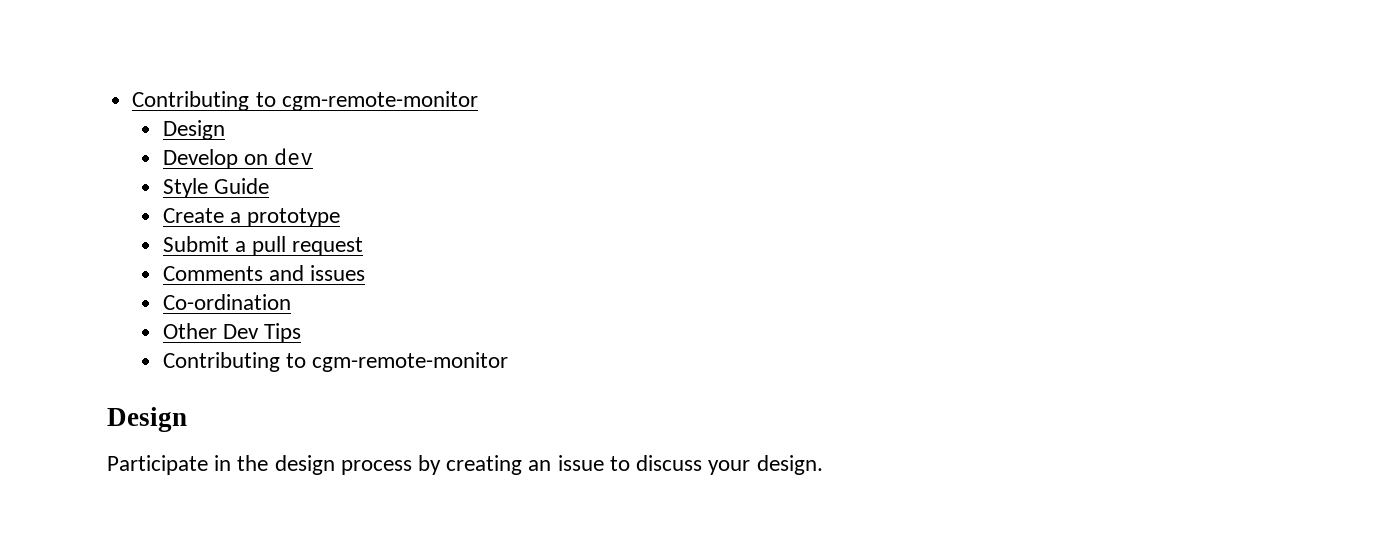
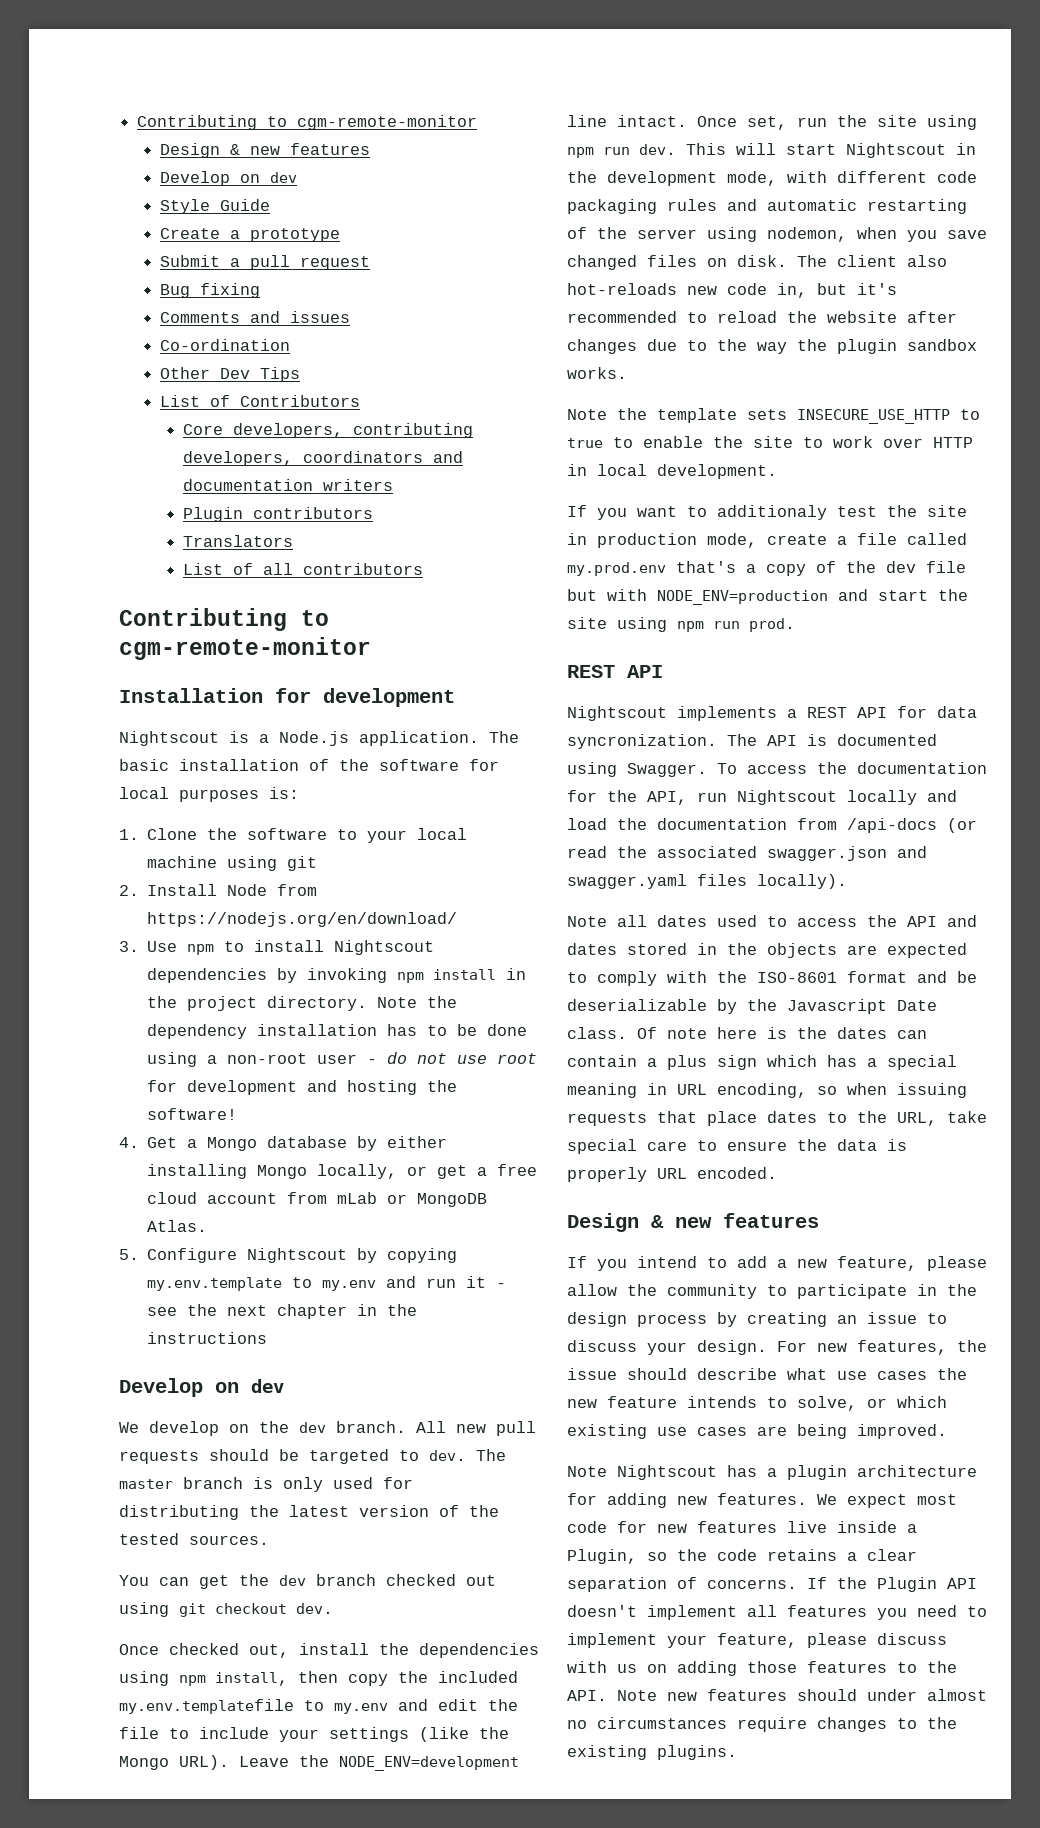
[132,91,478,111] [162,120,225,140] Contributing to cgm-remote-monitor // Design -> [137,115,478,130] [159,143,370,158] Contributing to cgm-remote-monitor // Design & new features
(364, 246) none -> [159,283,260,298] // Bug fixing
[162,352,509,372] [107,407,187,432] [107,455,208,475] Contributing to cgm-remote-monitor // Design // Participate -> [159,395,360,407] [182,423,473,438] [182,451,463,466] [182,479,393,491] [182,507,373,522] [182,535,293,547] [182,563,423,575] [119,608,329,631] [119,637,371,660] [119,688,455,707] [119,731,519,746] [119,759,499,771] [119,787,299,802] [119,828,468,843] [147,856,318,871] [119,884,318,896] [147,912,458,927] [119,940,435,955] [147,968,527,983] [147,996,458,1011] [147,1024,528,1039] [147,1052,538,1067] [147,1080,458,1095] [147,1108,238,1120] [119,1136,448,1151] [147,1164,538,1179] [147,1192,488,1207] [147,1220,208,1232] [119,1248,458,1263] [147,1276,507,1291] [147,1304,418,1319] [147,1332,268,1344] [119,1378,284,1397] [119,1421,536,1436] [119,1449,506,1464] [119,1477,413,1492] [119,1505,499,1520] [119,1533,269,1545] [119,1574,496,1589] [119,1602,333,1617] [119,1643,539,1658] [119,1671,518,1686] [119,1699,518,1714] [119,1727,509,1742] [119,1755,519,1771] [567,115,977,130] [567,143,976,158] [567,171,977,186] [567,199,967,214] [567,227,987,242] [567,255,947,270] [567,283,897,298] [567,311,957,323] [567,339,977,354] [567,367,627,379] [567,408,980,424] [567,436,973,448] [567,464,777,479] [567,505,967,520] [567,533,967,548] [567,561,966,576] [567,589,968,605] [567,617,795,632] [567,665,663,678] [567,706,977,721] [567,734,937,749] [567,762,987,777] [567,790,957,805] [567,818,977,833] [567,846,927,861] [567,874,847,889] [567,915,977,927] [567,943,967,958] [567,971,977,986] [567,999,937,1014] [567,1027,927,1039] [567,1055,957,1070] [567,1083,967,1098] [567,1111,987,1126] [567,1139,907,1154] [567,1167,777,1182] [567,1213,819,1232] [567,1256,987,1271] [567,1284,907,1299] List of Contributors // Core developers, contributing developers, coordinators and documentation writers // Plugin contributors // Translators // List of all contributors // Contributing to cgm-remote-monitor // Installation for development // Nightscout is a Node.js application. The basic installation of the software for local purposes is: // 1. Clone the software to your local machine using git // 2. Install Node from https://nodejs.org/en/download/ // 3. Use npm to install Nightscout dependencies by invoking npm install in the project directory. Note the dependency installation has to be done using a non-root user - do not use root for development and hosting the software! // 4. Get a Mongo database by either installing Mongo locally, or get a free cloud account from mLab or MongoDB Atlas. // 5. Configure Nightscout by copying my.env.template to my.env and run it - see the next chapter in the instructions // Develop on dev // We develop on the dev branch. All new pull requests should be targeted to dev. The master branch is only used for distributing the latest version of the tested sources. // You can get the dev branch checked out using git checkout dev. // Once checked out, install the dependencies using npm install, then copy the included my.env.templatefile to my.env and edit the file to include your settings (like the Mongo URL). Leave the NODE_ENV=development line intact. Once set, run the site using npm run dev. This will start Nightscout in the development mode, with different code packaging rules and automatic restarting of the server using nodemon, when you save changed files on disk. The client also hot-reloads new code in, but it's recommended to reload the website after changes due to the way the plugin sandbox works. // Note the template sets INSECURE_USE_HTTP to true to enable the site to work over HTTP in local development. // If you want to additionaly test the site in production mode, create a file called my.prod.env that's a copy of the dev file but with NODE_ENV=production and start the site using npm run prod. // REST API // Nightscout implements a REST API for data syncronization. The API is documented using Swagger. To access the documentation for the API, run Nightscout locally and load the documentation from /api-docs (or read the associated swagger.json and swagger.yaml files locally). // Note all dates used to access the API and dates stored in the objects are expected to comply with the ISO-8601 format and be deserializable by the Javascript Date class. Of note here is the dates can contain a plus sign which has a special meaning in URL encoding, so when issuing requests that place dates to the URL, take special care to ensure the data is properly URL encoded. // Design & new features // If you intend to add a new feature, please allow the community to participate
(823, 465) none -> [777,1340,987,1355] [567,1368,967,1380] [567,1396,947,1411] [567,1424,947,1439] [567,1465,977,1480] [567,1493,957,1508] [567,1521,917,1533] [567,1549,917,1564] [567,1577,977,1592] [567,1605,987,1620] [567,1633,947,1648] [567,1661,957,1676] [567,1689,987,1701] [567,1717,957,1732] [567,1745,737,1760] For new features, the issue should describe what use cases the new feature intends to solve, or which existing use cases are being improved. // Note Nightscout has a plugin architecture for adding new features. We expect most code for new features live inside a Plugin, so the code retains a clear separation of concerns. If the Plugin API doesn't implement all features you need to implement your feature, please discuss with us on adding those features to the API. Note new features should under almost no circumstances require changes to the existing plugins.

